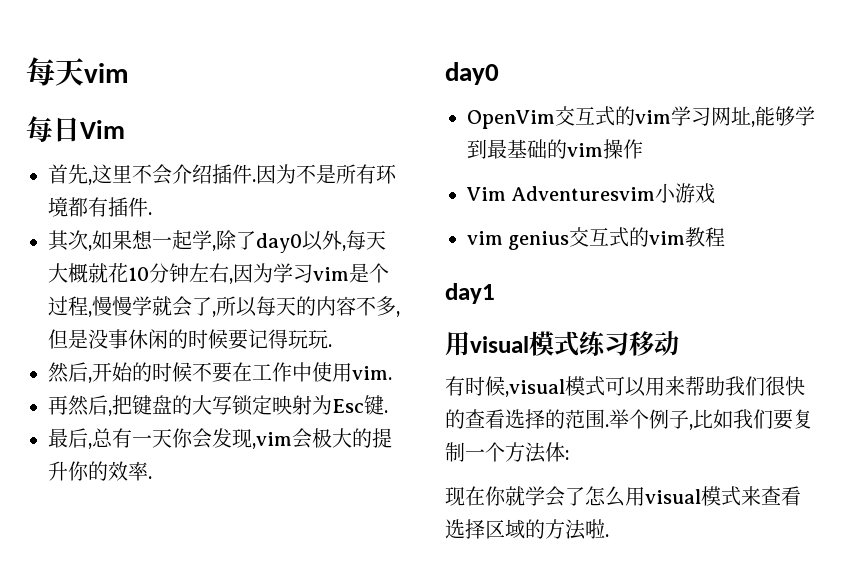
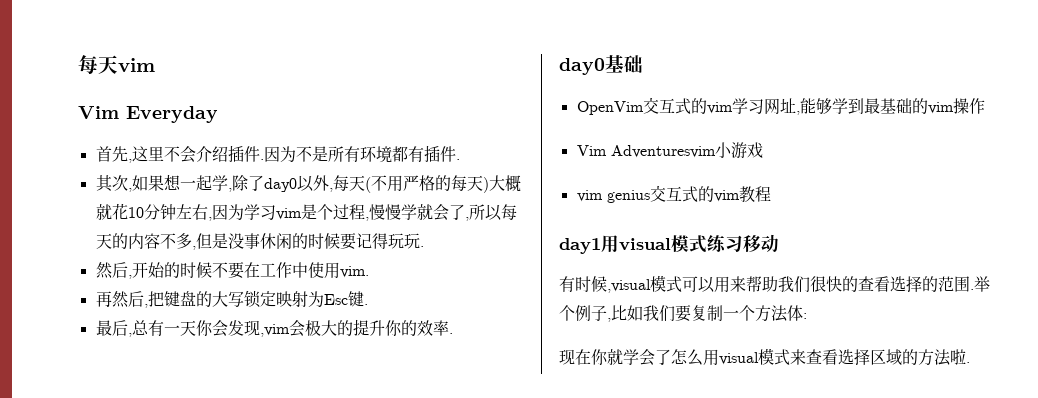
[26,116,125,143] 每日Vim -> [78,106,218,123] Vim Everyday
(386, 240) none -> [364,175,489,193] (不用严格的每天)
(499, 73) none -> [605,55,643,73] 基础
(495, 293) // -> (601, 246) none

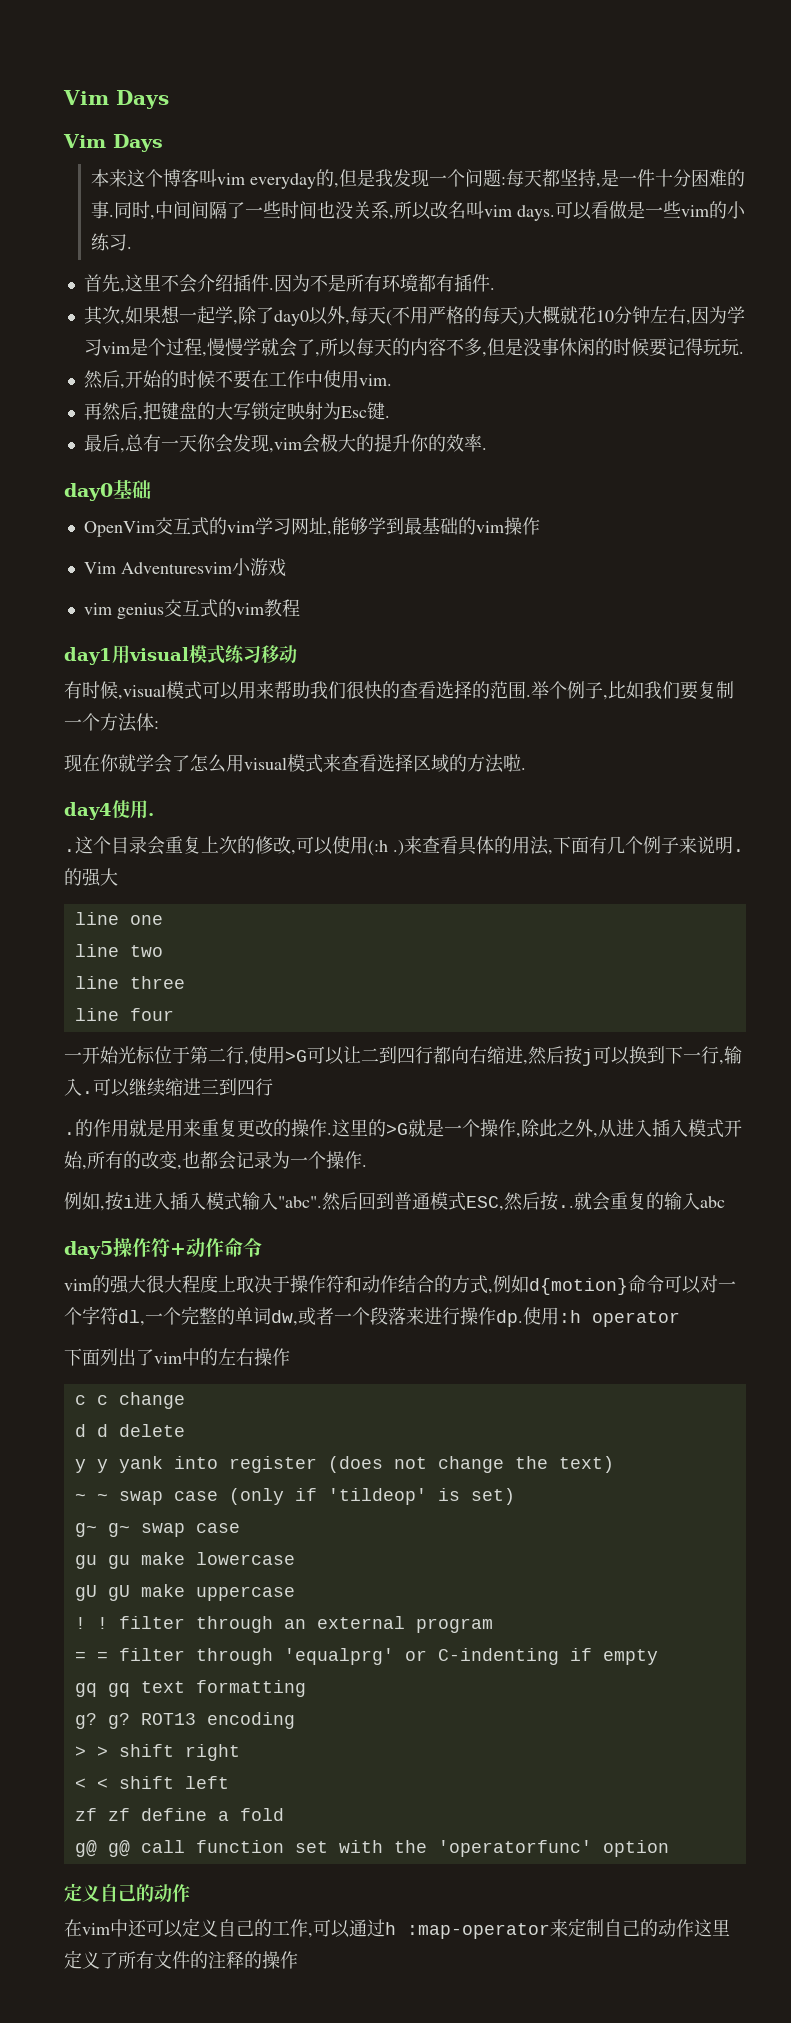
[78,55,155,75] [78,106,218,123] 每天vim // Vim Everyday -> [63,90,169,109] [63,134,163,152] [90,168,745,189] [90,201,746,221] [90,233,132,251] Vim Days // Vim Days // 本来这个博客叫vim everyday的,但是我发现一个问题:每天都坚持,是一件十分困难的事.同时,中间间隔了一些时间也没关系,所以改名叫vim days.可以看做是一些vim的小练习.
(970, 362) none -> [64,800,154,820] [64,836,744,856] [64,868,118,887] [74,912,163,925] [74,944,163,957] [74,976,185,989] [74,1008,174,1021] [64,1046,742,1066] [64,1078,273,1097] [64,1119,742,1138] [64,1151,367,1170] [64,1192,725,1211] [64,1238,262,1259] [64,1275,736,1295] [64,1306,680,1327] [64,1348,290,1366] [74,1392,185,1409] [74,1424,185,1437] [74,1456,614,1473] [74,1488,515,1505] [74,1523,240,1537] [74,1552,295,1569] [74,1584,295,1601] [74,1616,493,1633] [74,1648,658,1665] [74,1680,306,1697] [74,1712,295,1729] [74,1744,240,1761] [74,1776,229,1789] [74,1808,284,1821] [74,1840,669,1857] [64,1883,190,1902] [64,1918,730,1939] [64,1950,298,1969] // day4使用. // .这个目录会重复上次的修改,可以使用(:h .)来查看具体的用法,下面有几个例子来说明.的强大 // line one // line two // line three // line four // 一开始光标位于第二行,使用>G可以让二到四行都向右缩进,然后按j可以换到下一行,输入.可以继续缩进三到四行 // .的作用就是用来重复更改的操作.这里的>G就是一个操作,除此之外,从进入插入模式开始,所有的改变,也都会记录为一个操作. // 例如,按i进入插入模式输入"abc".然后回到普通模式ESC,然后按..就会重复的输入abc // day5操作符+动作命令 // vim的强大很大程度上取决于操作符和动作结合的方式,例如d{motion}命令可以对一个字符dl,一个完整的单词dw,或者一个段落来进行操作dp.使用:h operator // 下面列出了vim中的左右操作 // c c change // d d delete // y y yank into register (does not change the text) // ~ ~ swap case (only if 'tildeop' is set) // g~ g~ swap case // gu gu make lowercase // gU gU make uppercase // ! ! filter through an external program // = = filter through 'equalprg' or C-indenting if empty // gq gq text formatting // g? g? ROT13 encoding // > > shift right // < < shift left // zf zf define a fold // g@ g@ call function set with the 'operatorfunc' option // 定义自己的动作 // 在vim中还可以定义自己的工作,可以通过h :map-operator来定制自己的动作这里定义了所有文件的注释的操作

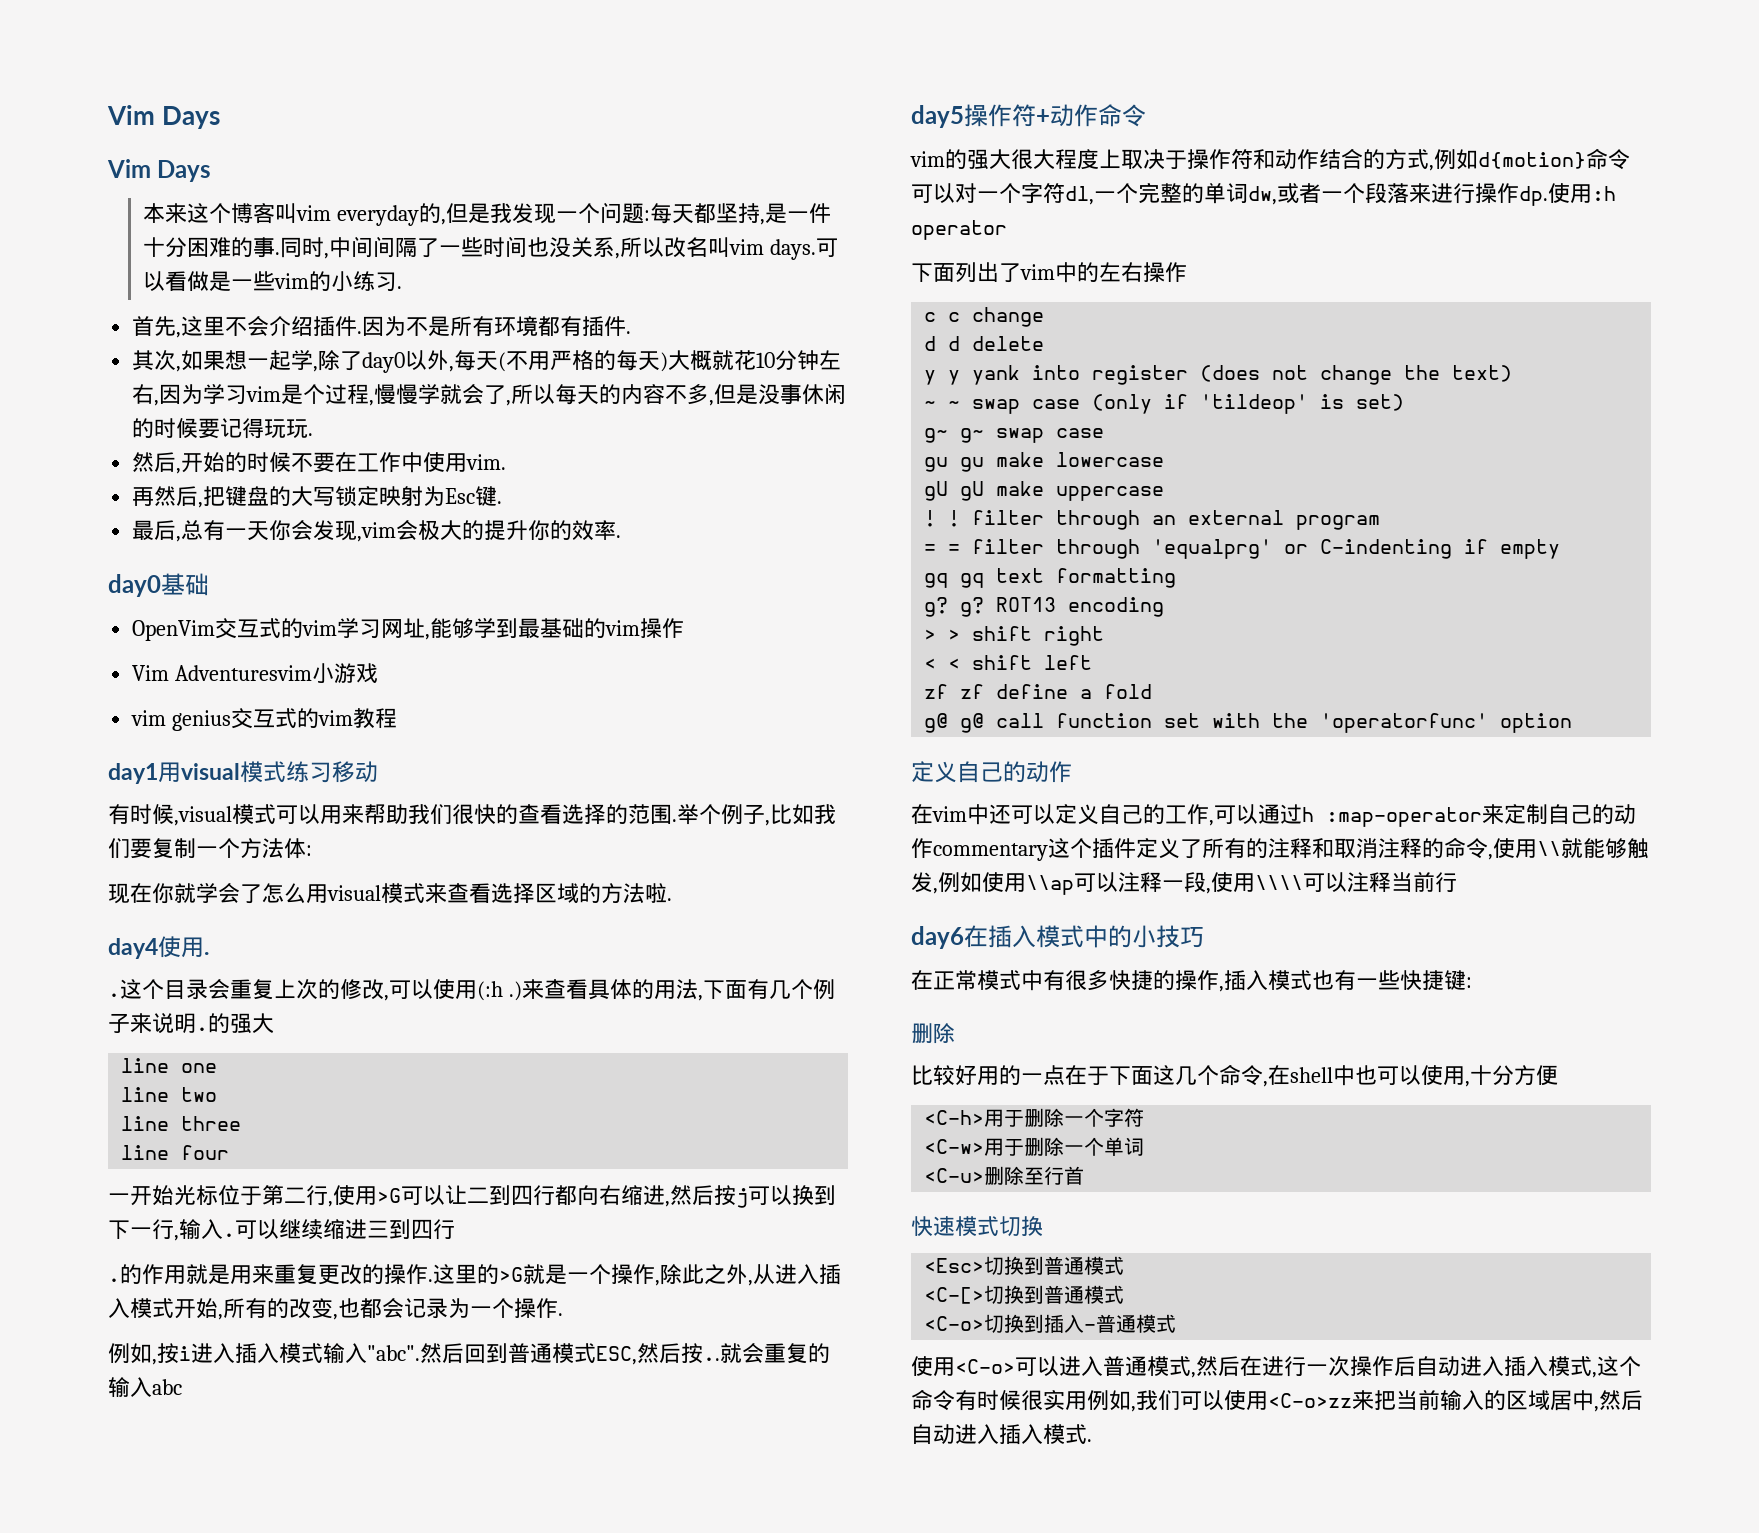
[694,1919,730,1937] [64,1950,298,1969] 这里定义了所有文件的注释的操作 -> [933,837,1649,861] [911,871,1457,895] [911,925,1204,949] [911,970,1472,992] [911,1023,955,1044] [911,1064,1558,1087] [924,1108,1145,1127] [924,1137,1145,1156] [924,1166,1085,1185] [911,1216,1043,1237] [924,1256,1125,1275] [924,1285,1125,1304] [924,1314,1177,1333] [911,1356,1641,1378] [911,1389,1643,1412] [911,1424,1092,1445] commentary这个插件定义了所有的注释和取消注释的命令,使用\\就能够触发,例如使用\\ap可以注释一段,使用\\\\可以注释当前行 // day6在插入模式中的小技巧 // 在正常模式中有很多快捷的操作,插入模式也有一些快捷键: // 删除 // 比较好用的一点在于下面这几个命令,在shell中也可以使用,十分方便 // <C-h>用于删除一个字符 // <C-w>用于删除一个单词 // <C-u>删除至行首 // 快速模式切换 // <Esc>切换到普通模式 // <C-[>切换到普通模式 // <C-o>切换到插入-普通模式 // 使用<C-o>可以进入普通模式,然后在进行一次操作后自动进入插入模式,这个命令有时候很实用例如,我们可以使用<C-o>zz来把当前输入的区域居中,然后自动进入插入模式.

